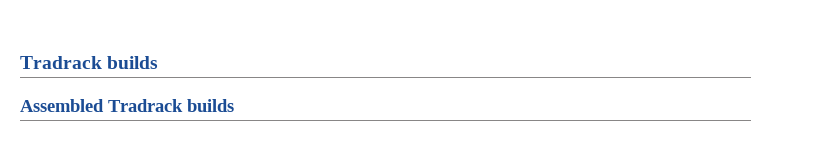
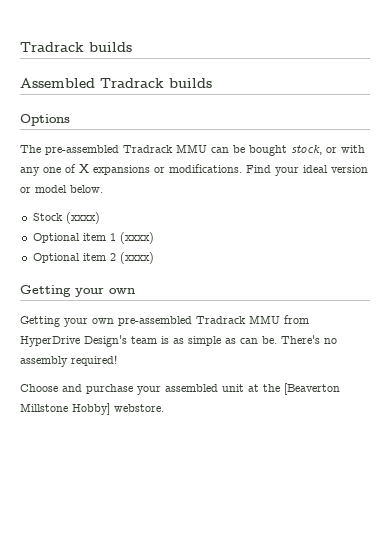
(234, 105) none -> [20,114,70,126] [20,144,365,156] [20,164,368,176] [20,185,103,193] [32,212,100,224] [32,232,154,244] [32,252,154,264] [20,285,135,297] [20,315,309,327] [20,335,337,347] [20,355,117,367] [20,383,340,395] [20,403,164,415] // Options // The pre-assembled Tradrack MMU can be bought stock, or with any one of X expansions or modifications. Find your ideal version or model below. // Stock (xxxx) // Optional item 1 (xxxx) // Optional item 2 (xxxx) // Getting your own // Getting your own pre-assembled Tradrack MMU from HyperDrive Design's team is as simple as can be. There's no assembly required! // Choose and purchase your assembled unit at the [Beaverton Millstone Hobby] webstore.

